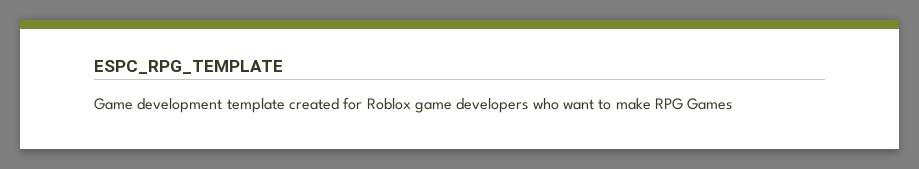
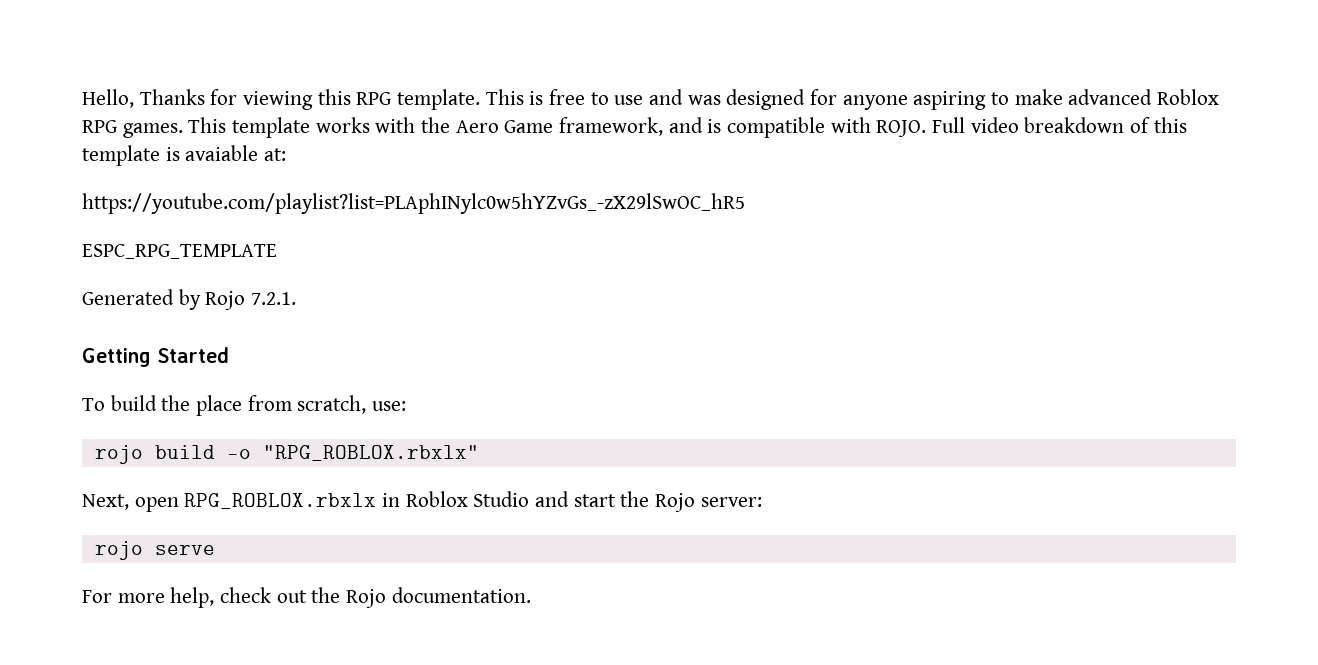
[94,60,283,74] [94,97,733,113] ESPC_RPG_TEMPLATE // Game development template created for Roblox game developers who want to make RPG Games -> [82,89,1220,110] [82,117,1187,138] [82,145,287,166] [82,193,745,214] [82,244,277,259] [82,289,297,310] [82,347,229,367] [82,395,407,416] [94,445,479,464] [82,491,762,512] [94,541,215,560] [82,587,531,608] Hello, Thanks for viewing this RPG template. This is free to use and was designed for anyone aspiring to make advanced Roblox RPG games. This template works with the Aero Game framework, and is compatible with ROJO. Full video breakdown of this template is avaiable at: // https://youtube.com/playlist?list=PLAphINylc0w5hYZvGs_-zX29lSwOC_hR5 // ESPC_RPG_TEMPLATE // Generated by Rojo 7.2.1. // Getting Started // To build the place from scratch, use: // rojo build -o "RPG_ROBLOX.rbxlx" // Next, open RPG_ROBLOX.rbxlx in Roblox Studio and start the Rojo server: // rojo serve // For more help, check out the Rojo documentation.

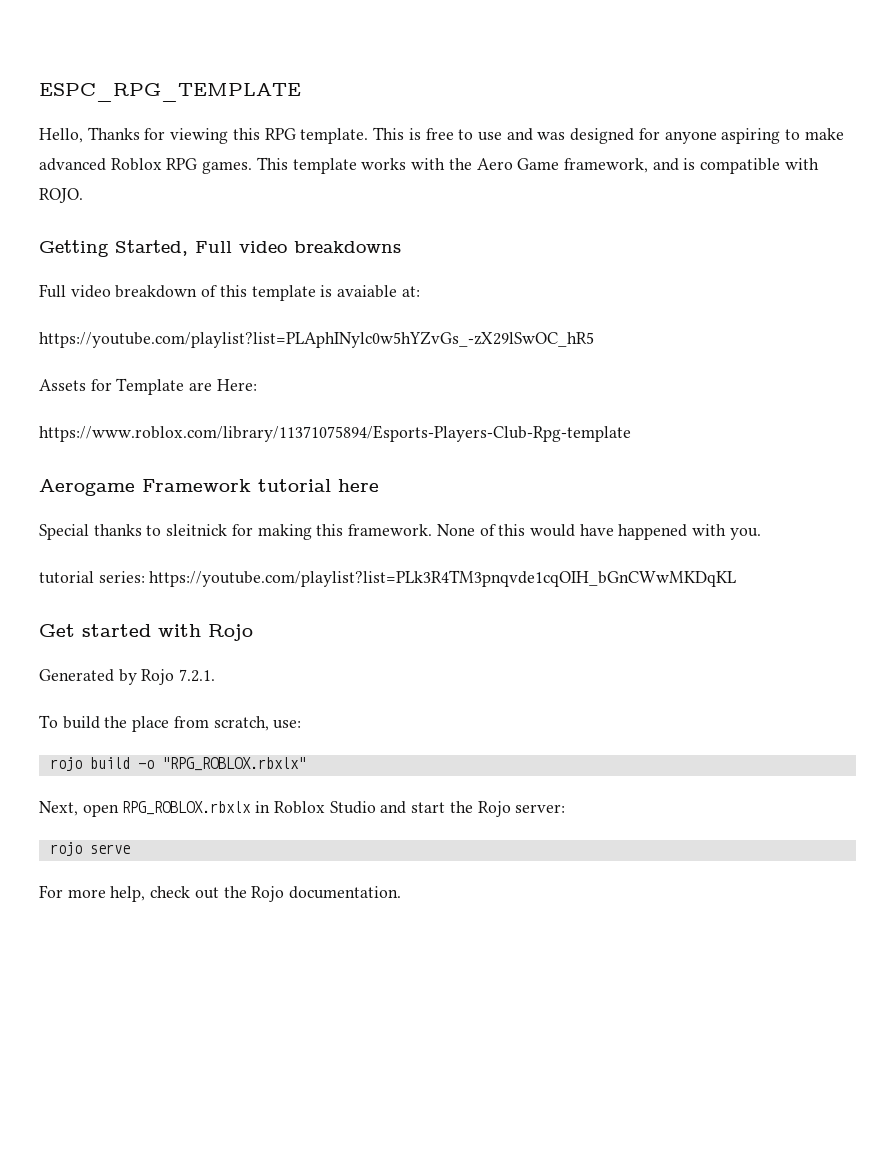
(82, 98) none -> [39,83,301,102] ESPC_RPG_TEMPLATE //
(927, 128) none -> [39,240,401,257] // Getting Started, Full video breakdowns //
[82,244,277,259] ESPC_RPG_TEMPLATE -> [39,378,257,395] [39,425,631,442] [39,479,379,496] [39,524,761,540] [39,570,737,587] [39,624,253,641] Assets for Template are Here: // https://www.roblox.com/library/11371075894/Esports-Players-Club-Rpg-template // Aerogame Framework tutorial here // Special thanks to sleitnick for making this framework. None of this would have happened with you. // tutorial series: https://youtube.com/playlist?list=PLk3R4TM3pnqvde1cqOIH_bGnCWwMKDqKL // Get started with Rojo
[82,347,229,367] // Getting Started -> (216, 675) none

